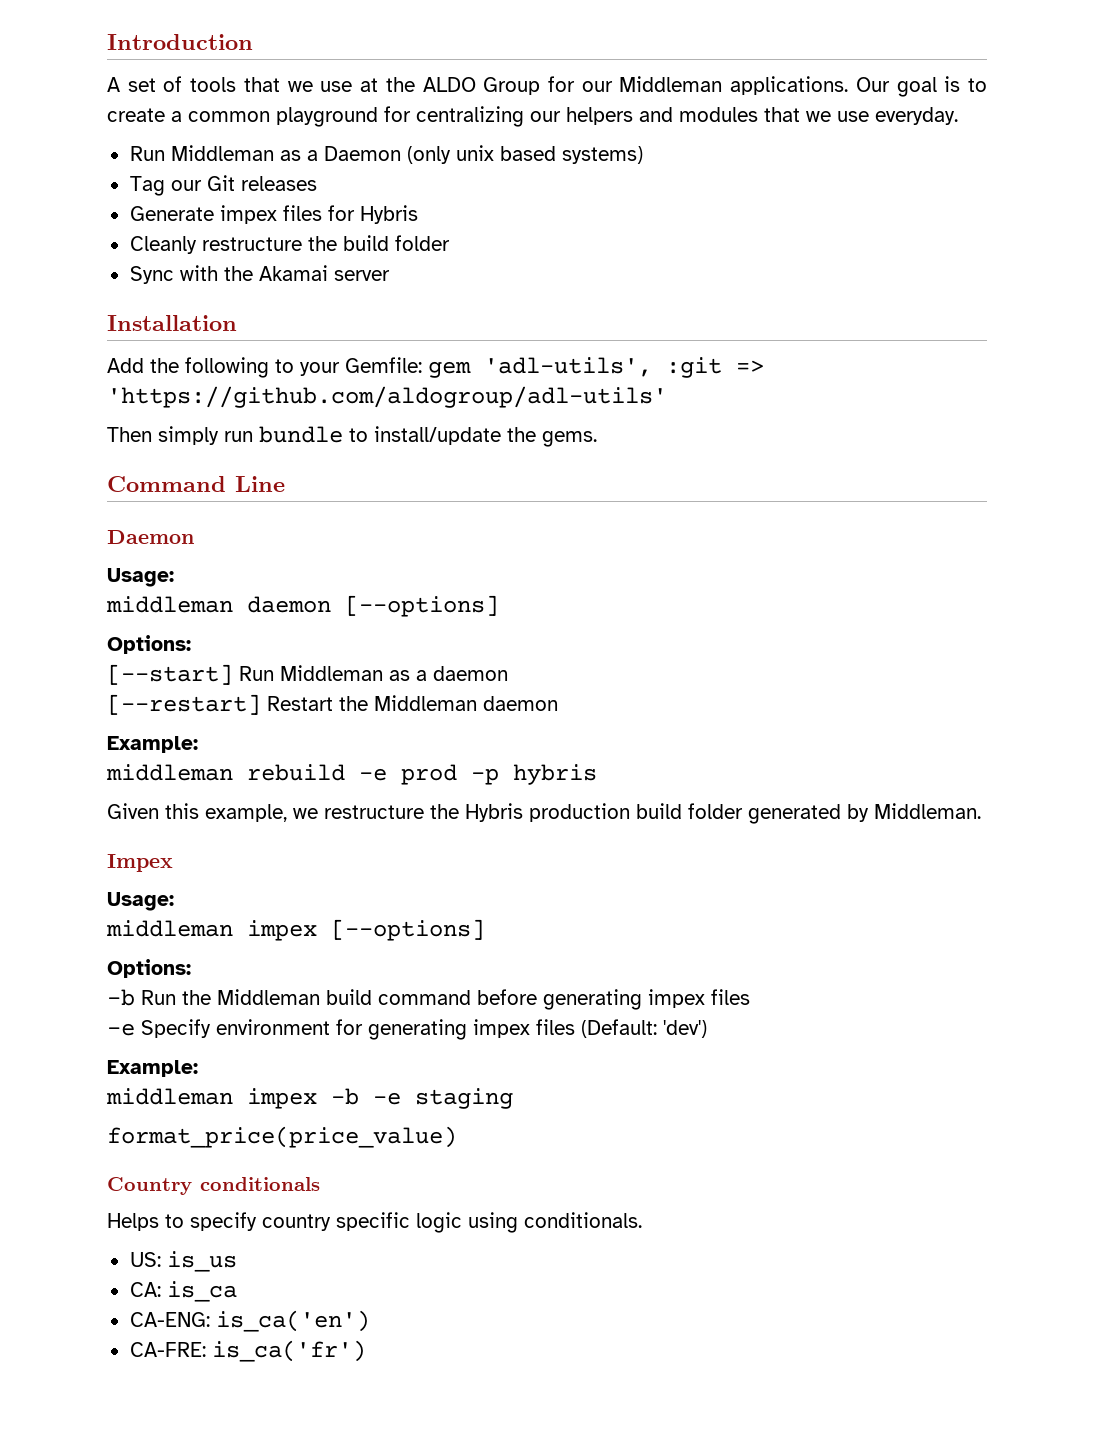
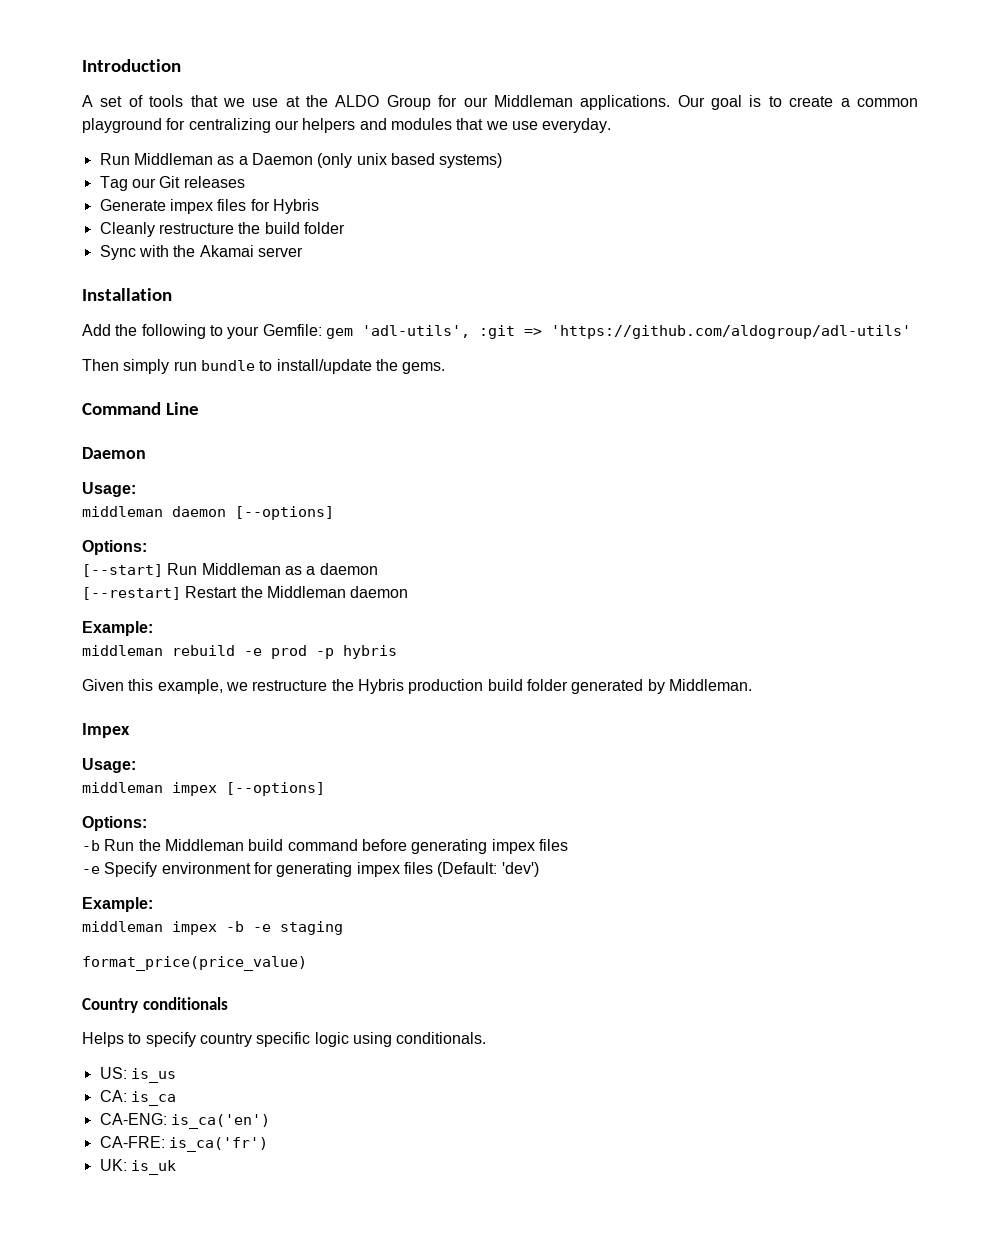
(366, 1351) none -> [99,1159,176,1175] // UK: is_uk

